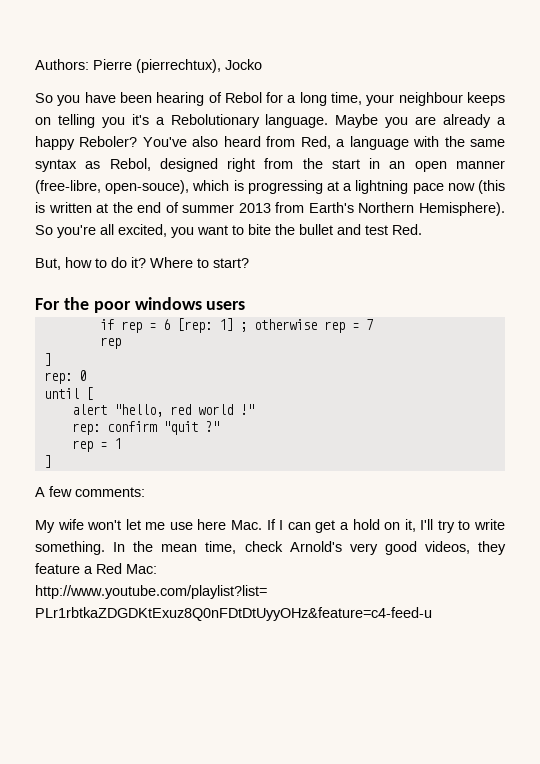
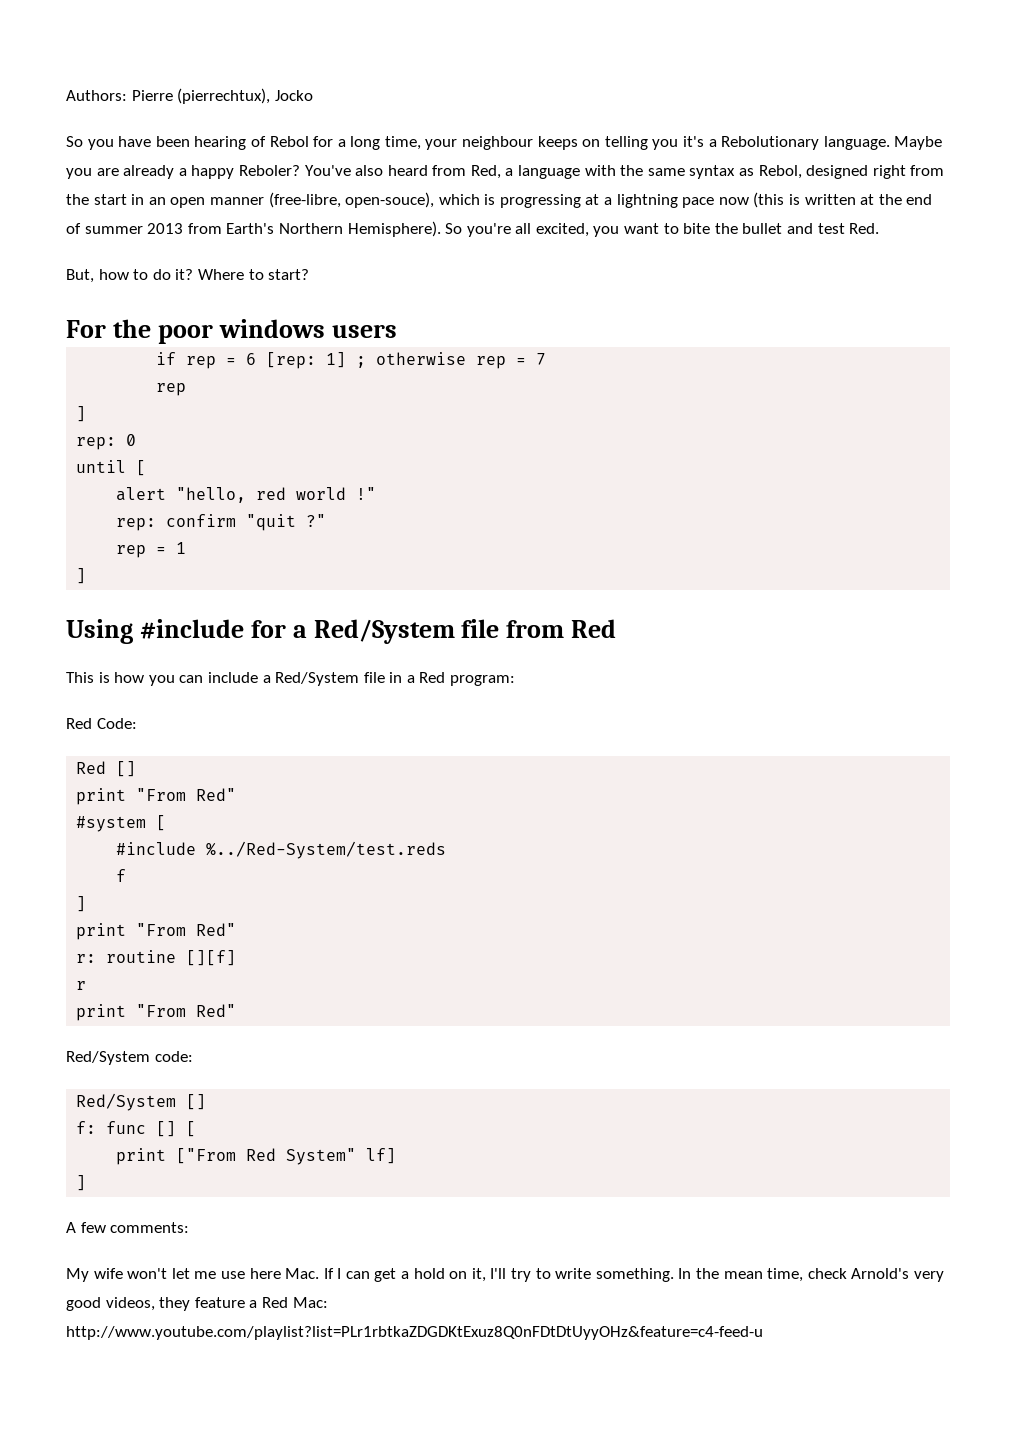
(51, 461) none -> [66,619,617,644] [66,672,516,686] [66,718,137,729] [76,761,137,777] [76,788,237,805] [76,815,167,832] [116,841,447,859] [116,869,127,882] [76,896,87,912] [76,923,237,940] [76,950,237,966] [76,981,87,990] [76,1004,237,1021] [66,1051,193,1065] [76,1093,207,1111] [76,1121,197,1137] [116,1148,397,1165] [76,1175,87,1191] // Using #include for a Red/System file from Red // This is how you can include a Red/System file in a Red program: // Red Code: // Red [] // print "From Red" // #system [ // #include %../Red-System/test.reds // f // ] // print "From Red" // r: routine [][f] // r // print "From Red" // Red/System code: // Red/System [] // f: func [] [ // print ["From Red System" lf] // ]

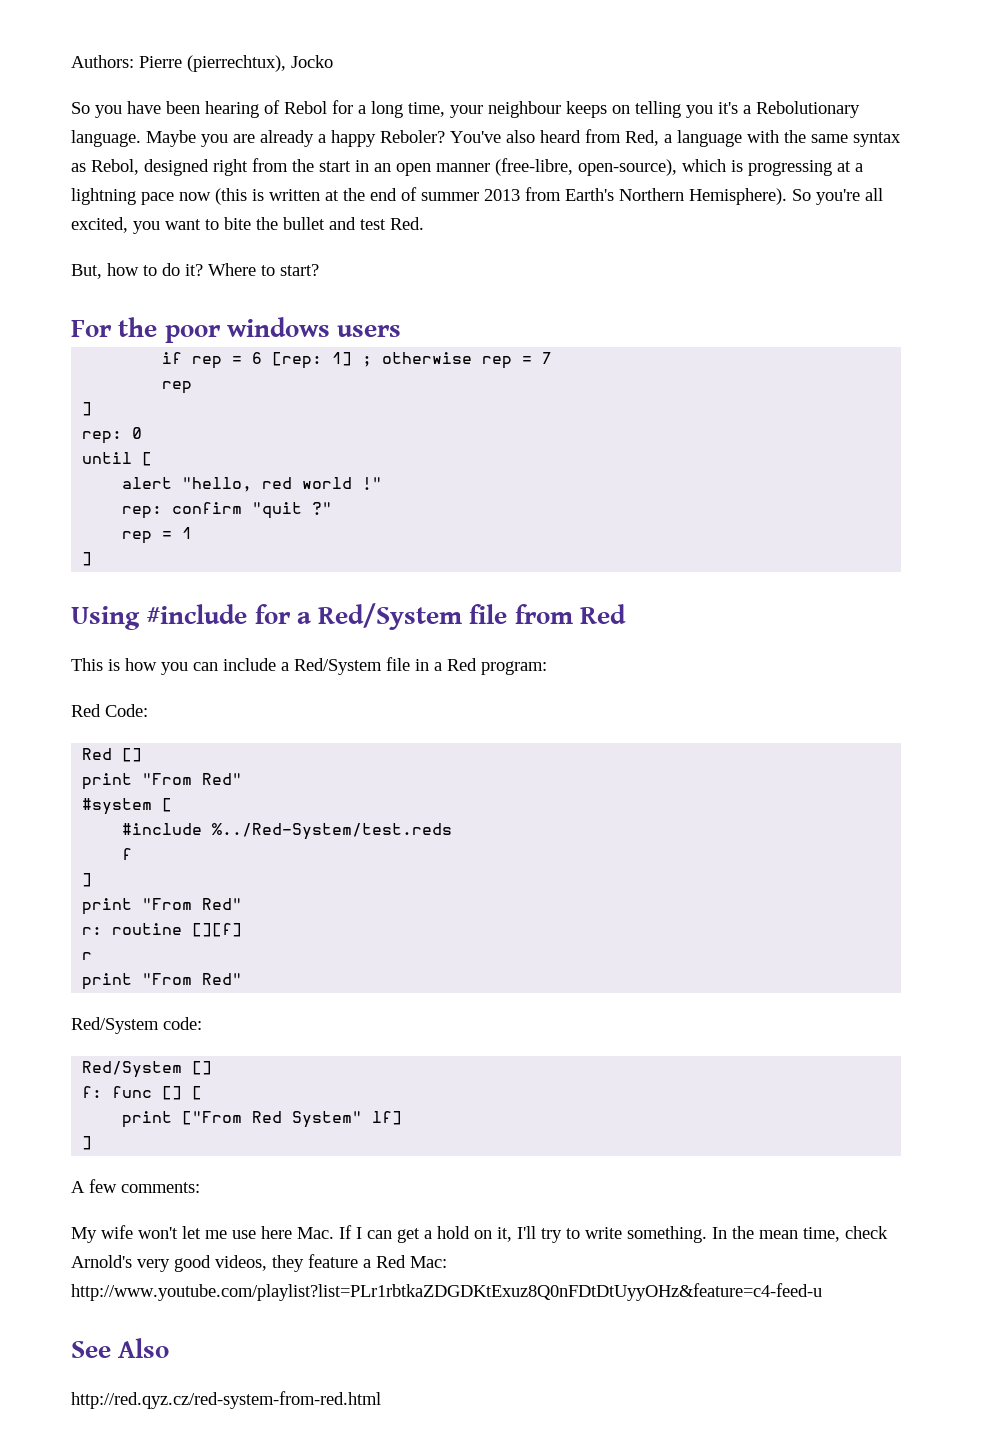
[345,192,435,208] open-souce), -> [578,159,677,176] open-source),
(763, 1333) none -> [71,1338,170,1358] [71,1391,381,1409] // See Also // http://red.qyz.cz/red-system-from-red.html

